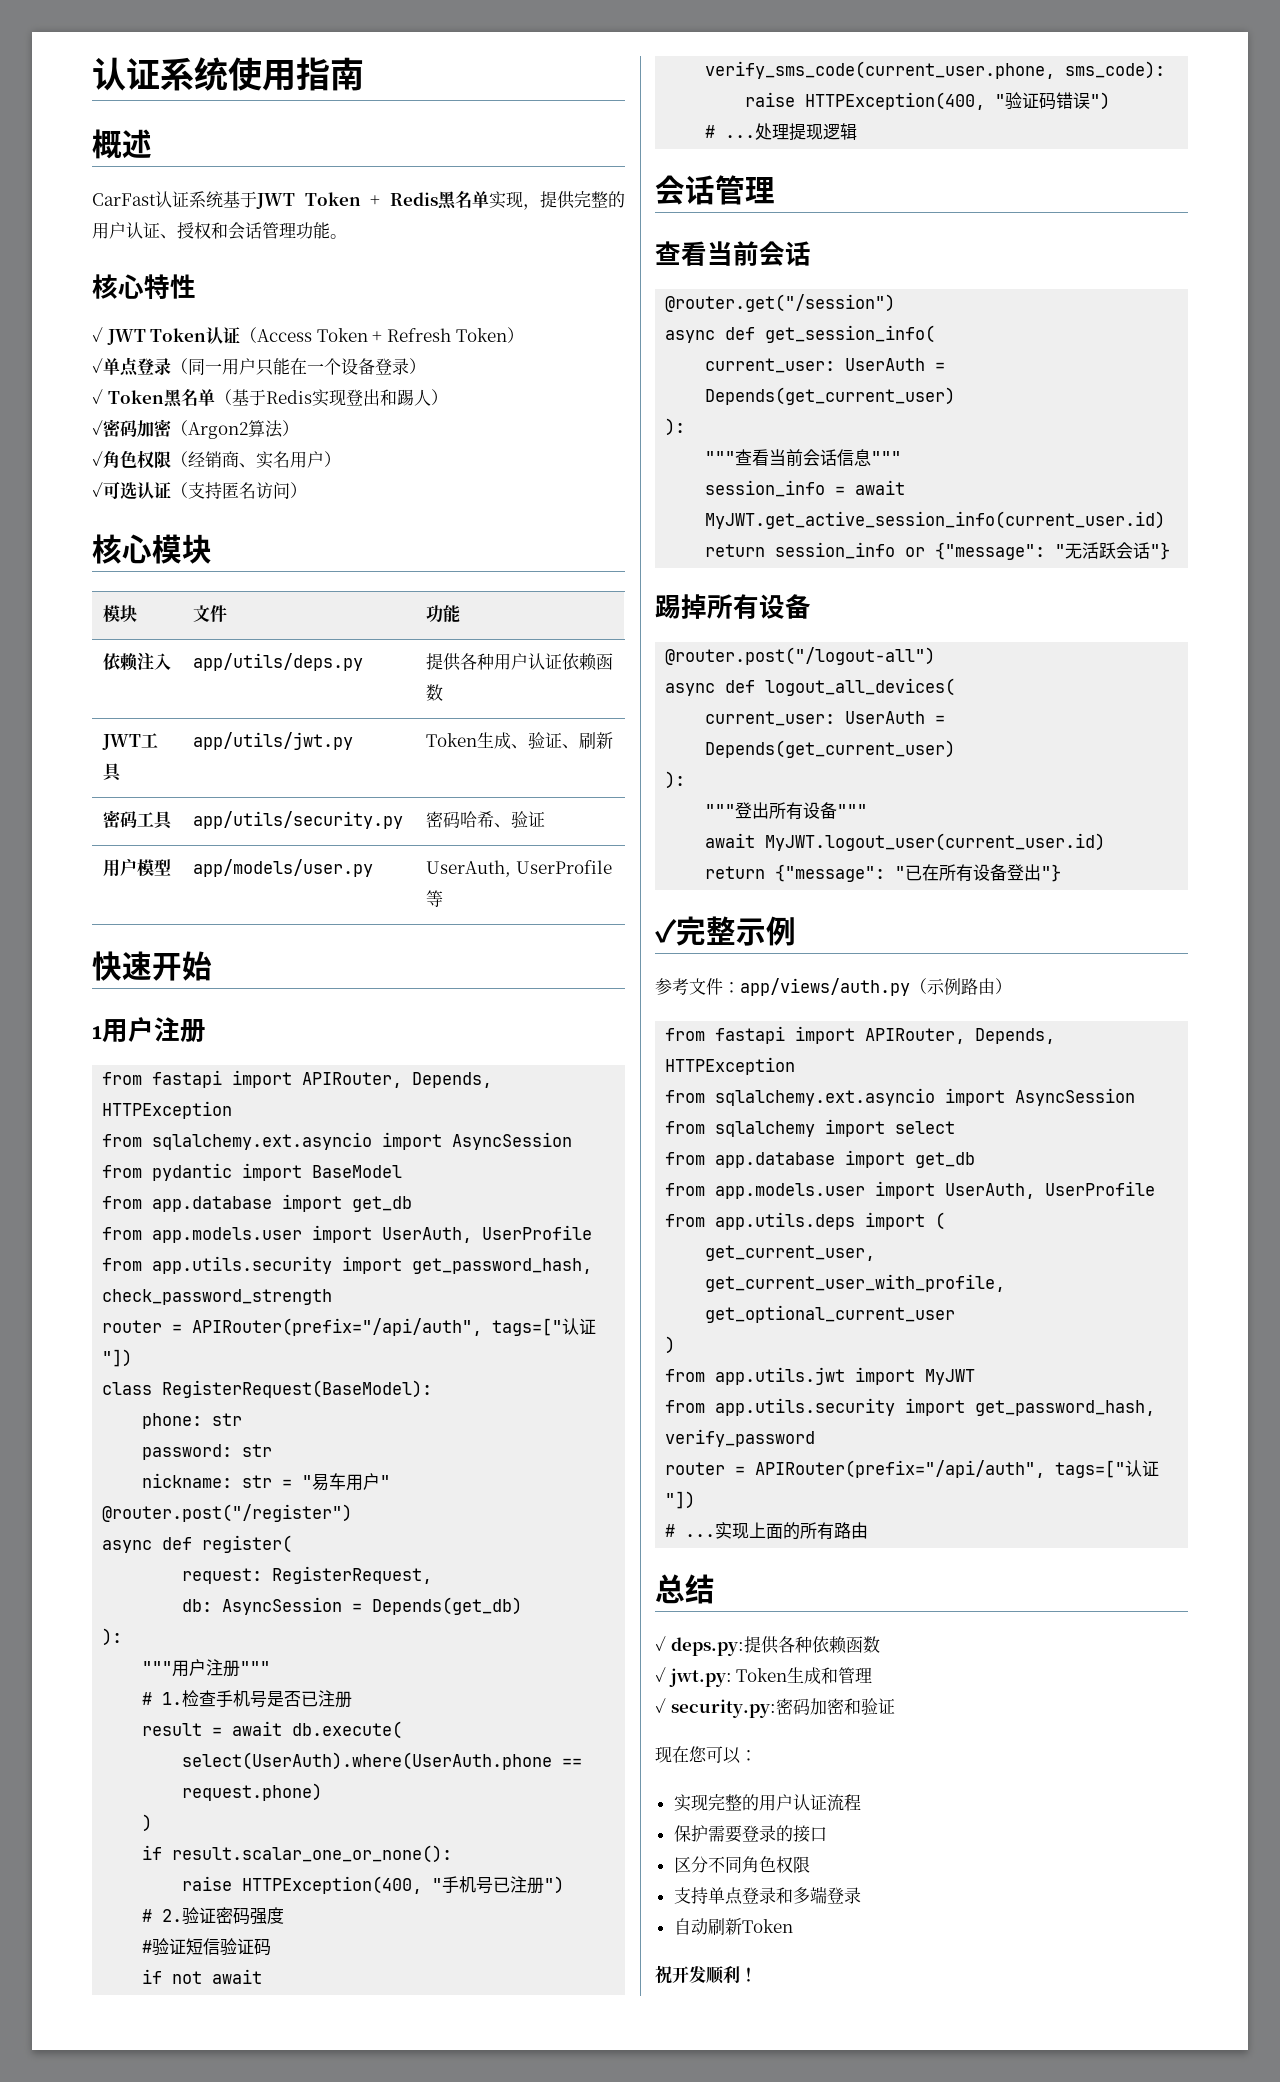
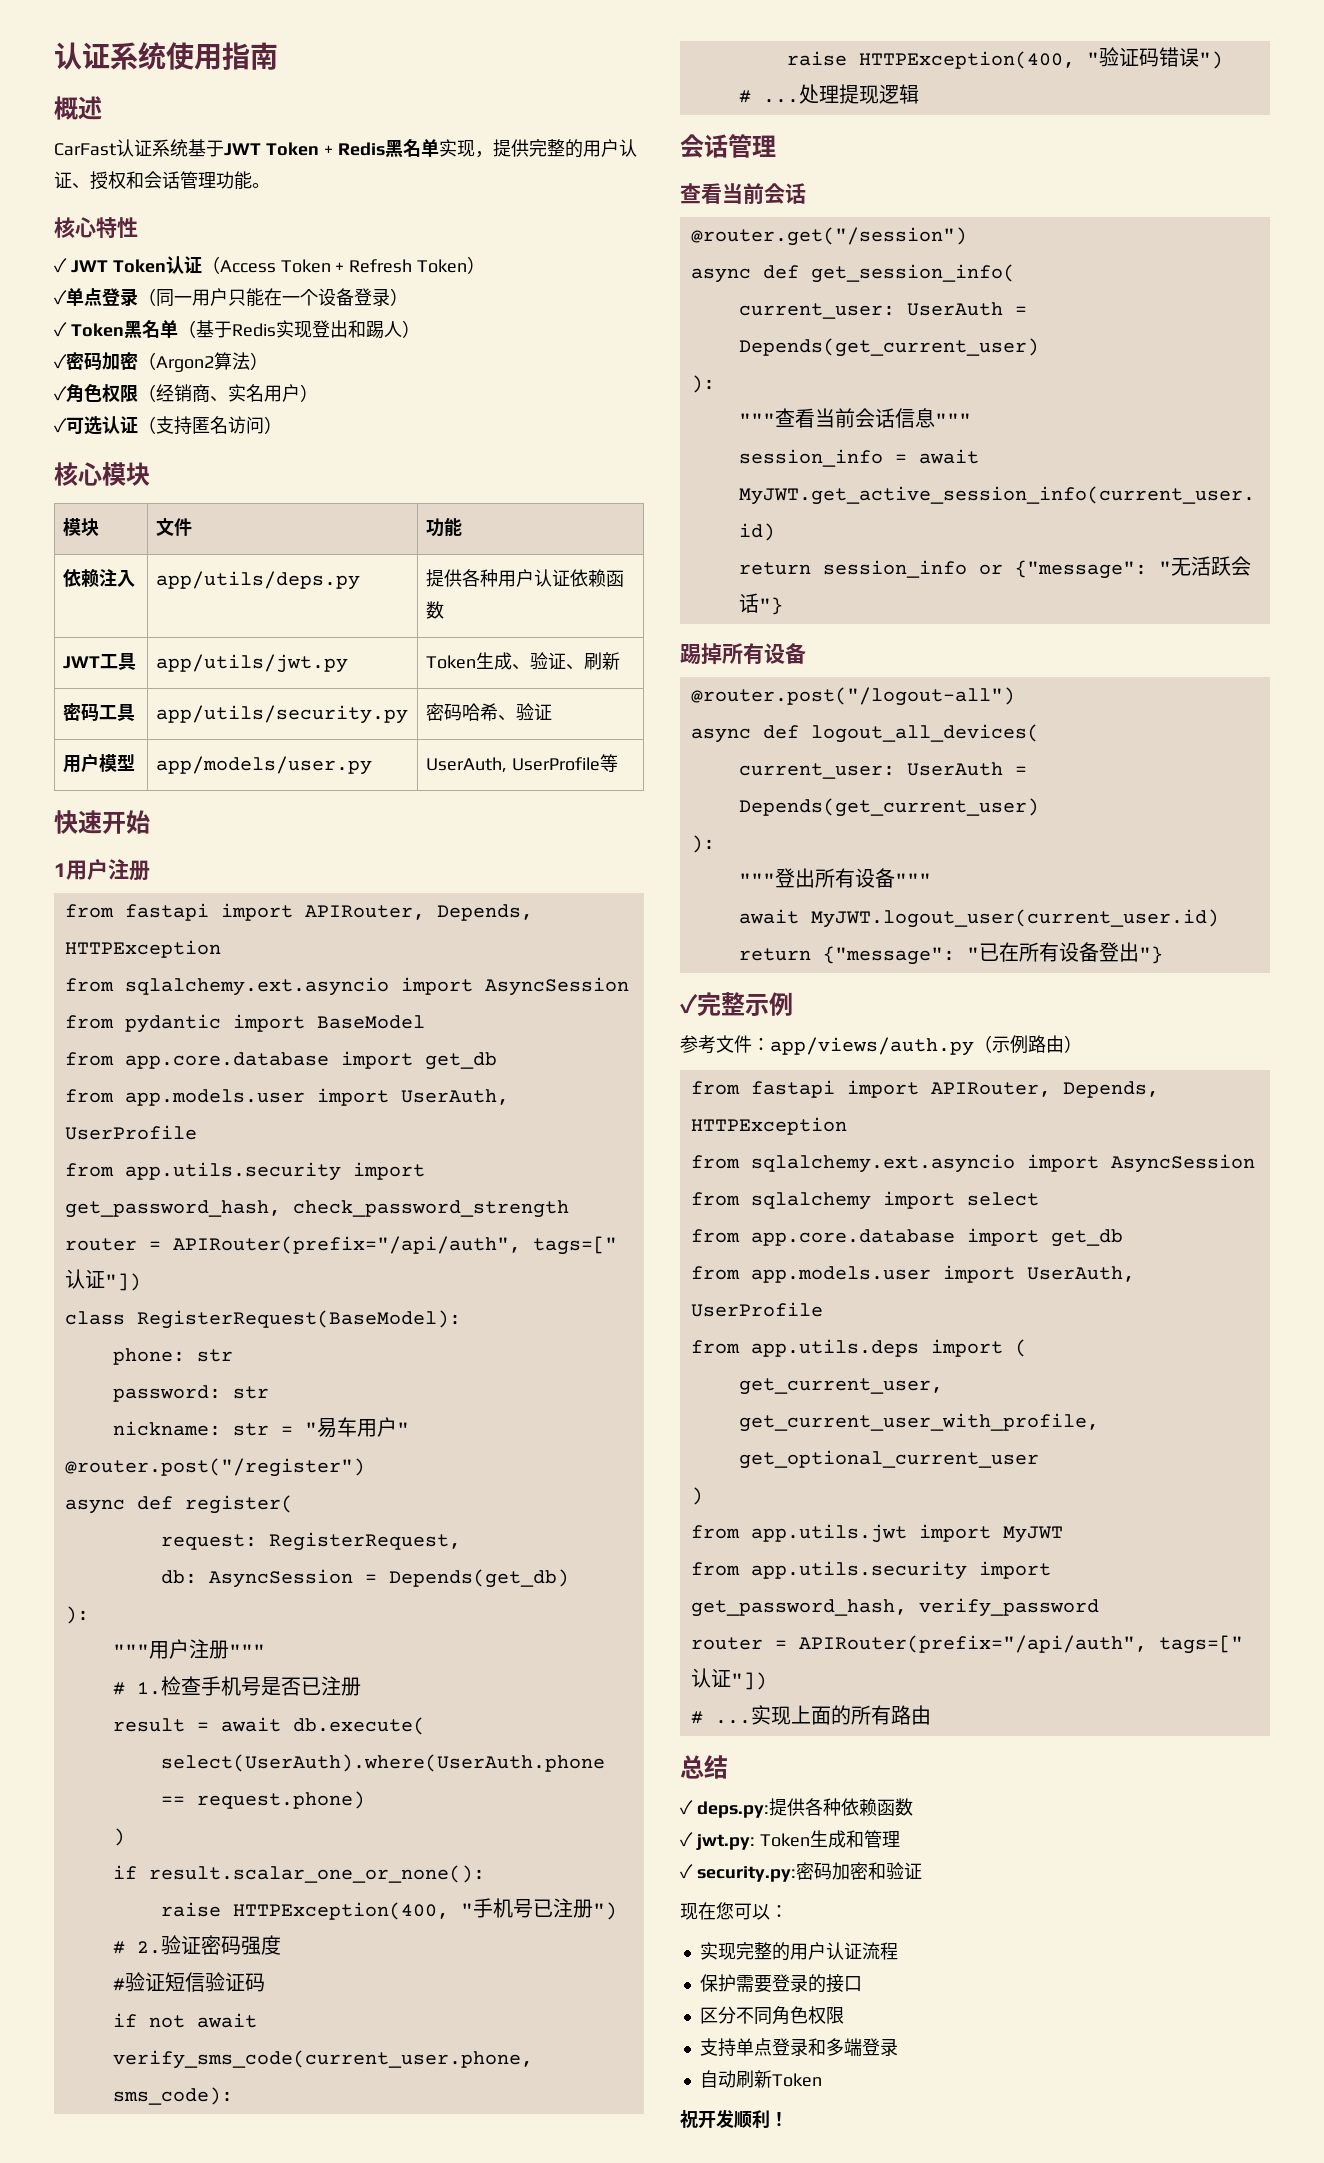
[152,1196,273,1212] app.database -> [124,1052,329,1069] app.core.database
[715,1152,836,1168] app.database -> [750,1229,955,1246] app.core.database

